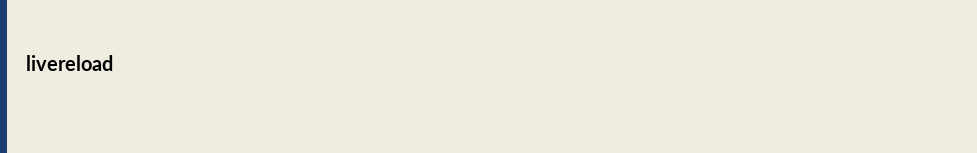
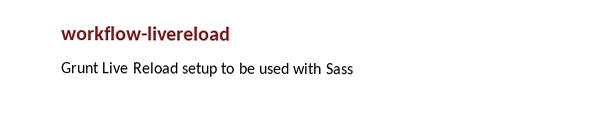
[26,55,113,71] livereload -> [61,26,231,41] [60,62,354,77] workflow-livereload // Grunt Live Reload setup to be used with Sass

